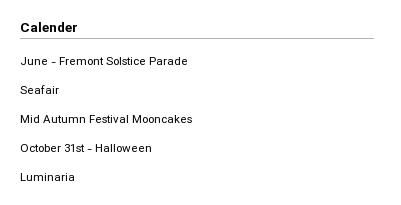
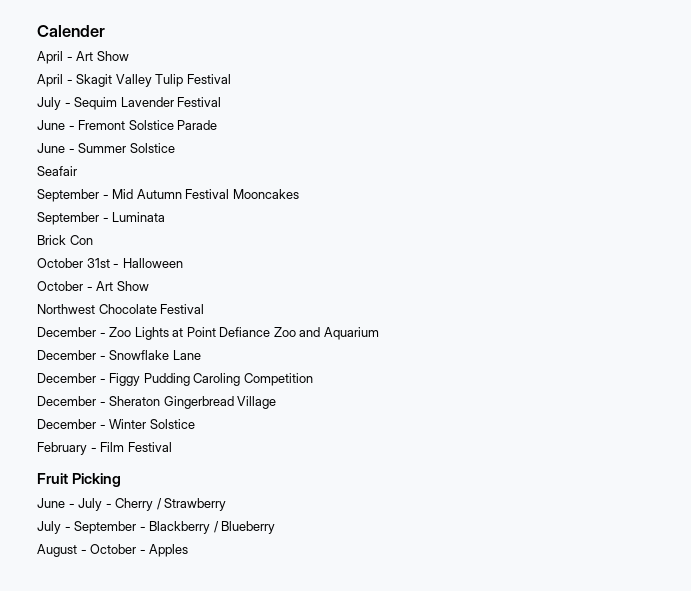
(78, 27) none -> [37,51,129,64] [37,74,231,87] [37,97,222,110] // April - Art Show // April - Skagit Valley Tulip Festival // July - Sequim Lavender Festival
(189, 61) none -> [37,143,175,153] // June - Summer Solstice
(59, 89) none -> [37,189,109,202] September -
(193, 119) none -> [37,212,166,225] [37,235,93,245] // September - Luminata // Brick Con
[20,173,75,181] Luminaria -> [37,281,149,291] [37,304,205,314] [37,327,379,340] [37,350,201,360] [37,373,313,386] [37,396,277,409] [37,419,195,429] [37,442,172,455] [37,473,122,487] [37,498,227,511] [37,521,276,534] [37,544,189,557] October - Art Show // Northwest Chocolate Festival // December - Zoo Lights at Point Defiance Zoo and Aquarium // December - Snowflake Lane // December - Figgy Pudding Caroling Competition // December - Sheraton Gingerbread Village // December - Winter Solstice // February - Film Festival // Fruit Picking // June - July - Cherry / Strawberry // July - September - Blackberry / Blueberry // August - October - Apples

